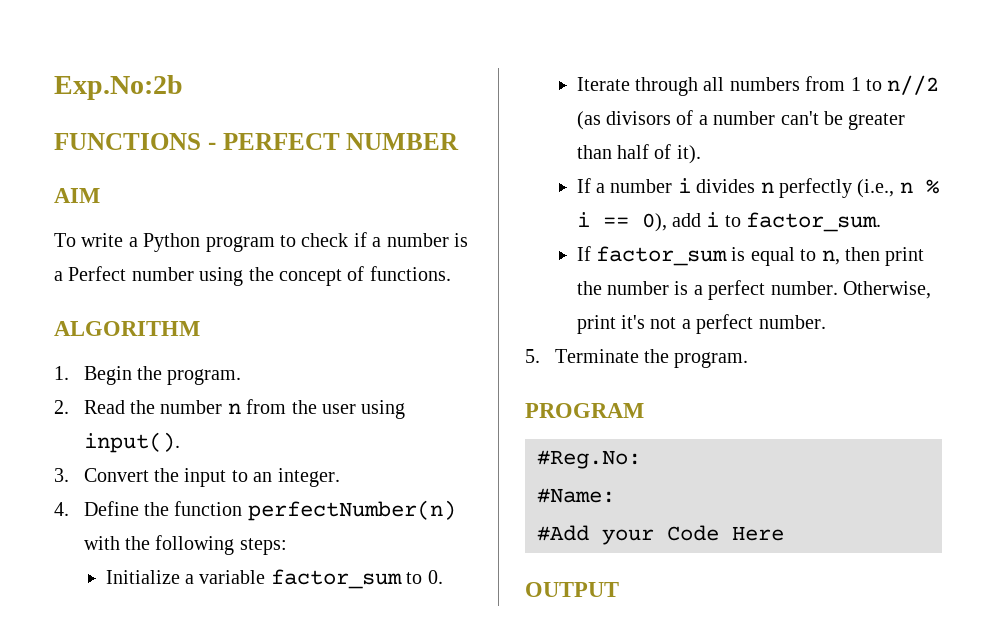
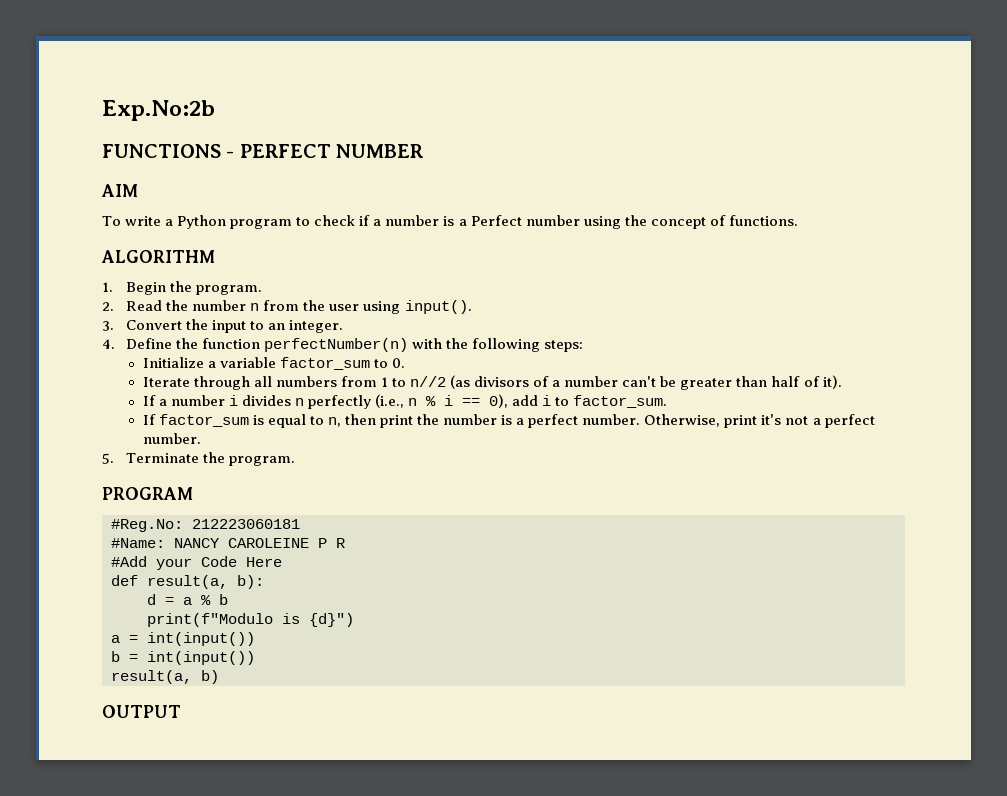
(641, 459) none -> [192,519,300,529] 212223060181
(615, 495) none -> [174,538,345,548] NANCY CAROLEINE P R
(784, 533) none -> [111,575,264,589] [147,594,228,605] [147,613,354,627] [111,632,255,646] [111,651,255,665] [111,670,219,684] // def result(a, b): // d = a % b // print(f"Modulo is {d}") // a = int(input()) // b = int(input()) // result(a, b)

